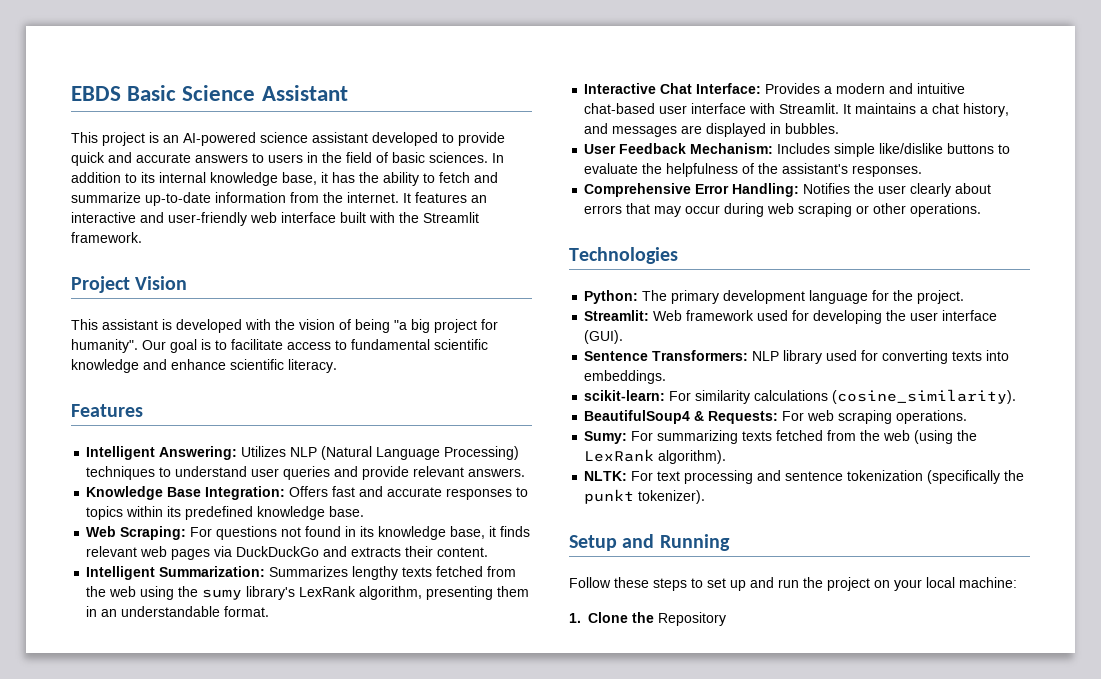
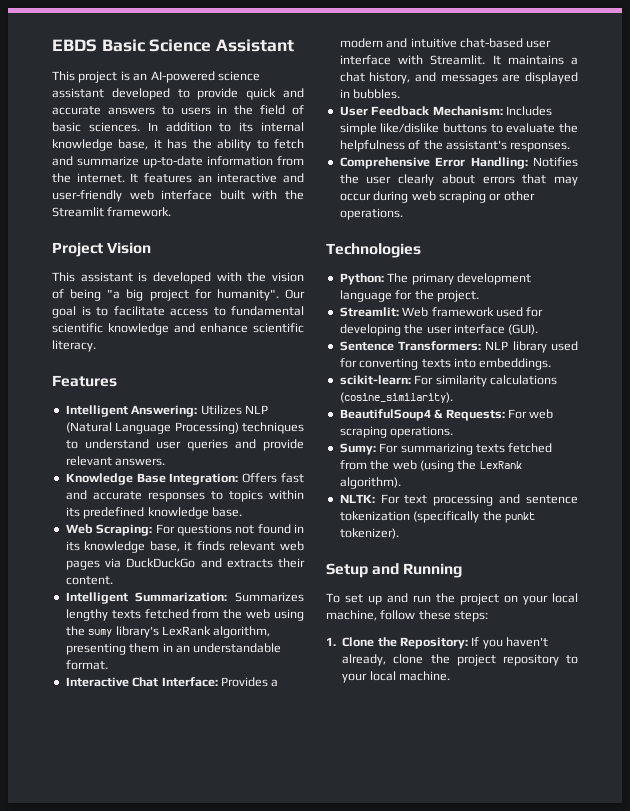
[569,577,703,591] Follow these steps to -> [326,593,340,603] To
[959,577,1017,588] machine: -> [326,610,489,622] machine, follow these steps:
[658,612,727,626] Repository -> [400,637,549,649] [342,654,578,666] [342,671,451,683] Repository: If you haven't already, clone the project repository to your local machine.

